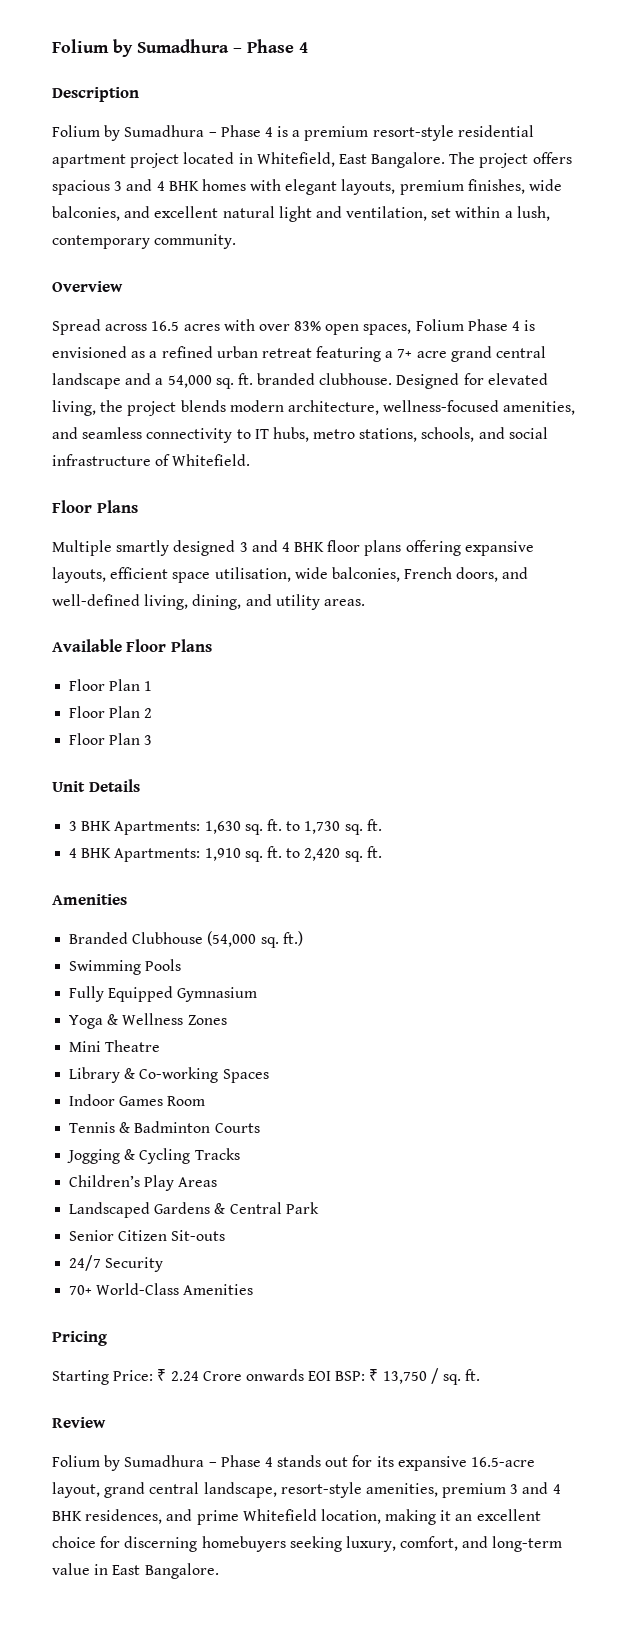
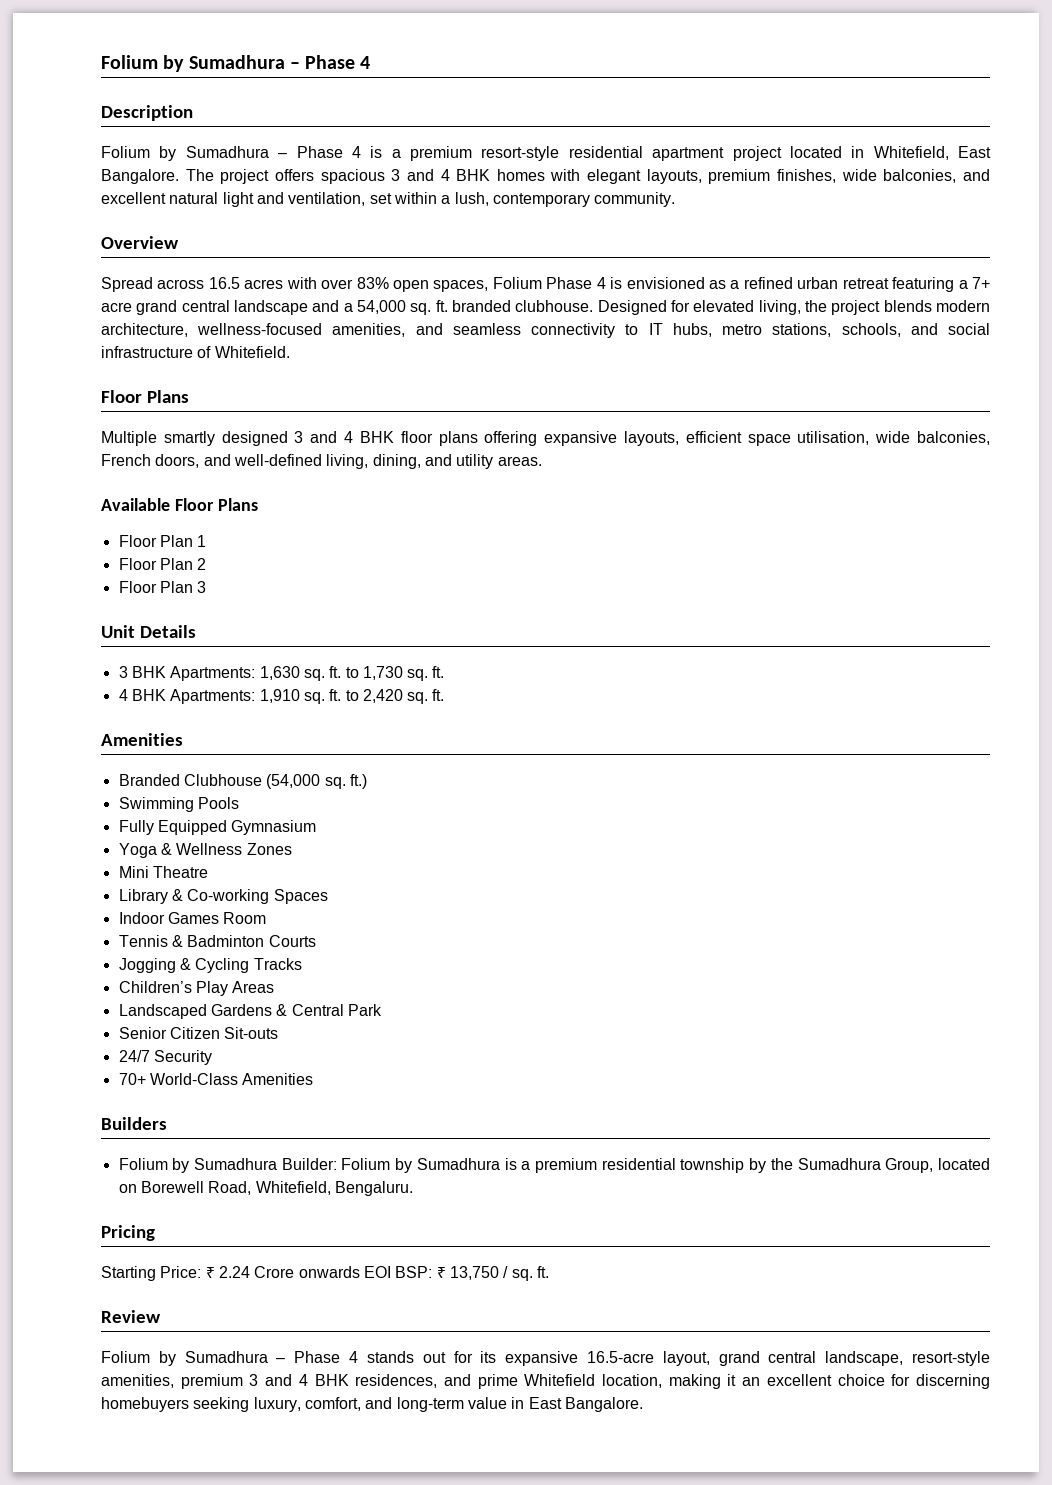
(254, 1289) none -> [101,1117,167,1130] [118,1158,990,1173] [118,1181,413,1196] // Builders // Folium by Sumadhura Builder: Folium by Sumadhura is a premium residential township by the Sumadhura Group, located on Borewell Road, Whitefield, Bengaluru.

